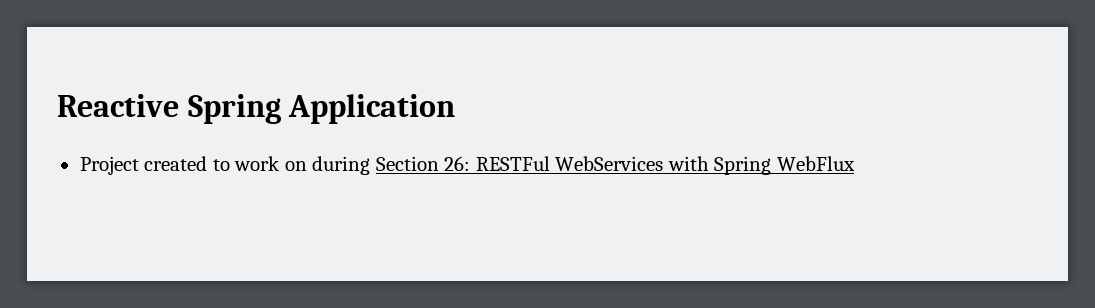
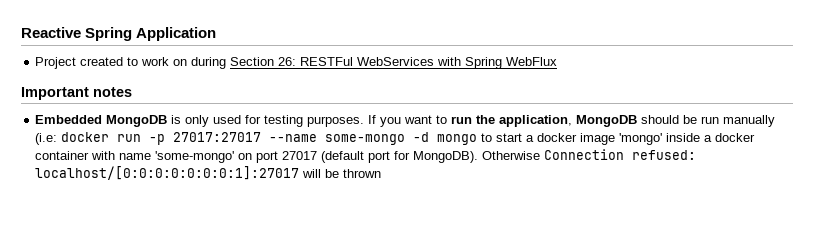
(855, 163) none -> [21,87,132,100] [35,115,776,127] [35,132,756,145] [35,149,697,163] [35,166,382,180] // Important notes // Embedded MongoDB is only used for testing purposes. If you want to run the application, MongoDB should be run manually (i.e: docker run -p 27017:27017 --name some-mongo -d mongo to start a docker image 'mongo' inside a docker container with name 'some-mongo' on port 27017 (default port for MongoDB). Otherwise Connection refused: localhost/[0:0:0:0:0:0:0:1]:27017 will be thrown

